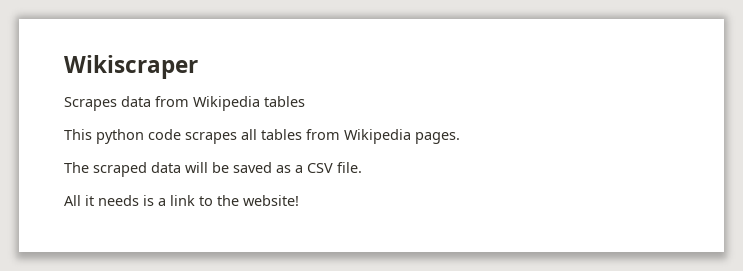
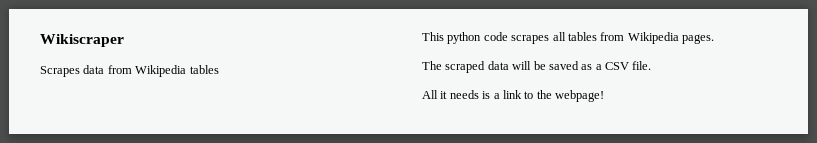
[243,195,299,206] website! -> [555,90,604,102] webpage!

